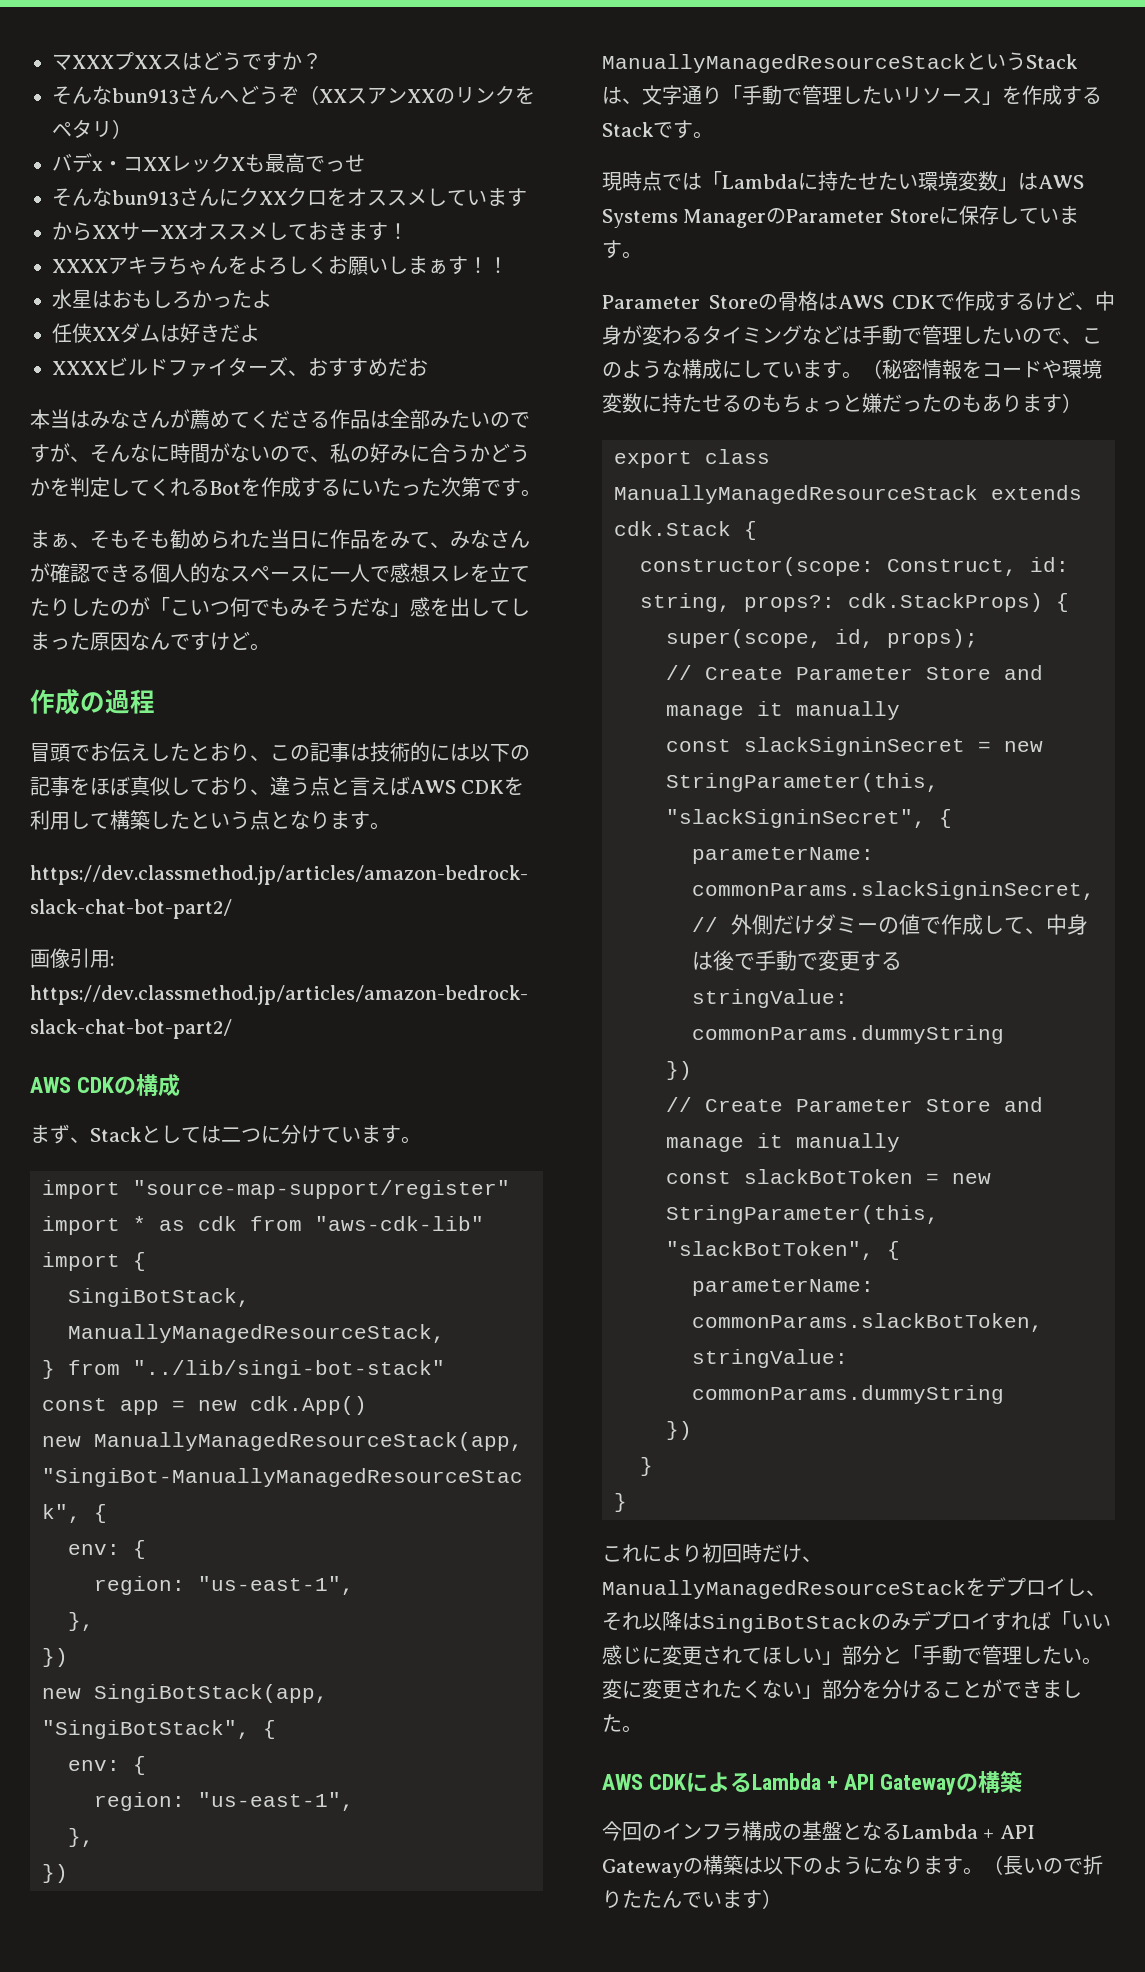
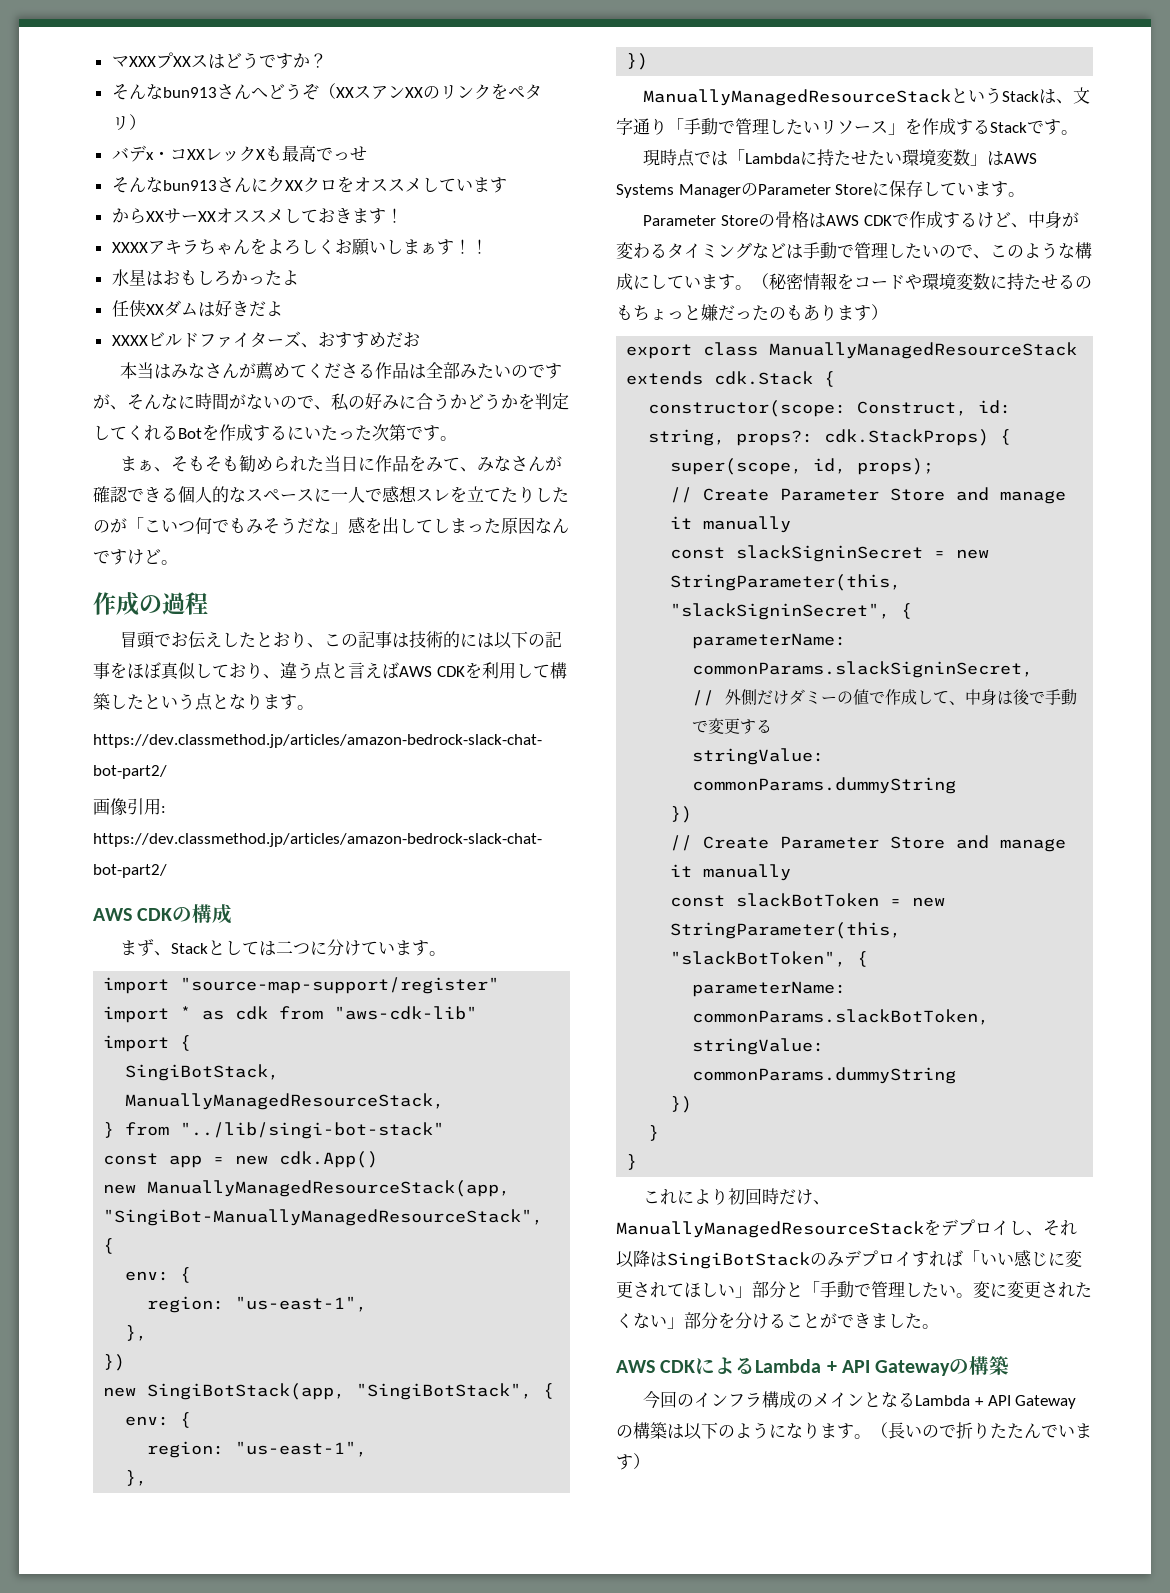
[802,1821,842,1840] 基盤 -> [813,1392,865,1408] メイン

